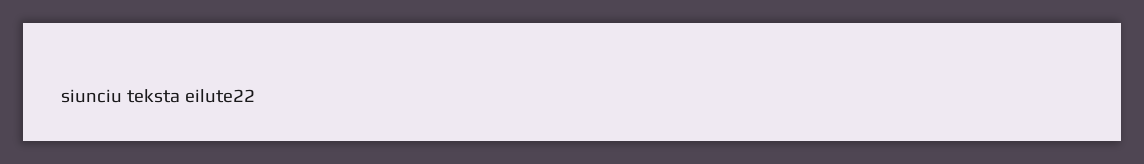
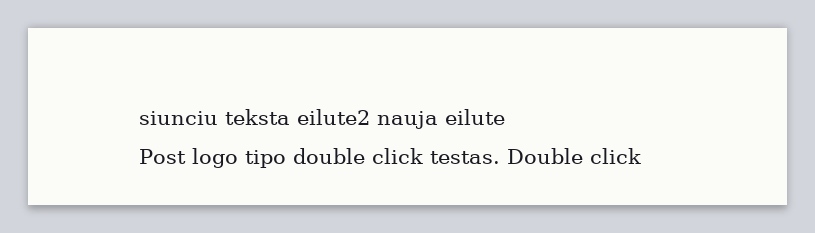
[184,89,255,103] eilute22 -> [297,109,505,129] [139,148,641,168] eilute2 nauja eilute // Post logo tipo double click testas. Double click

